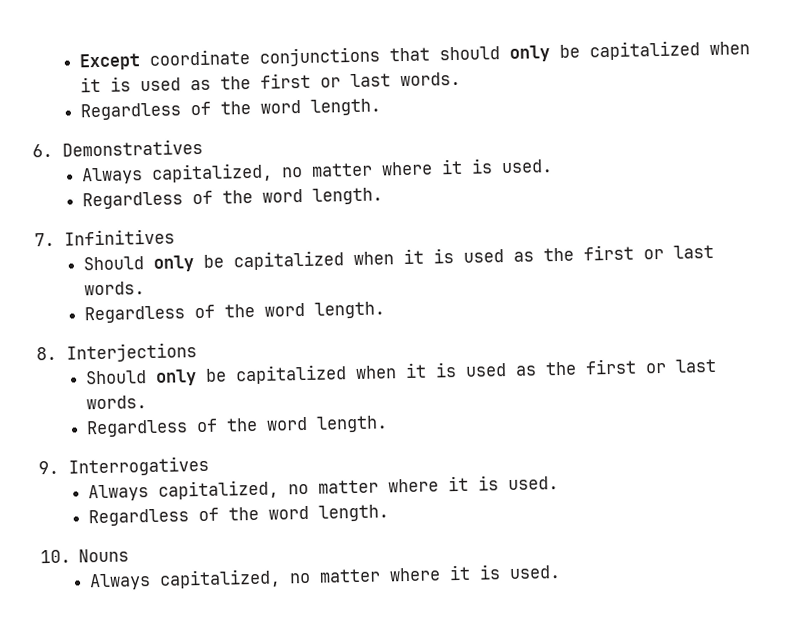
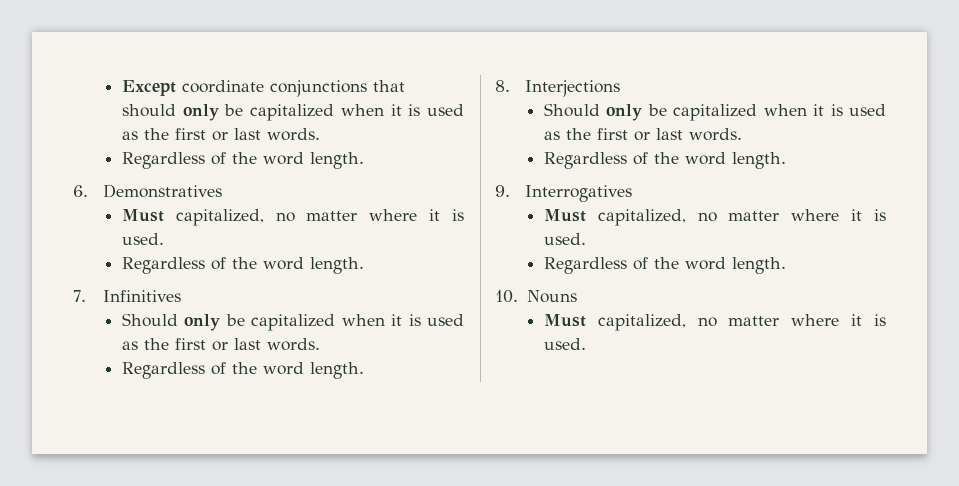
[80,167,143,185] Always -> [121,209,164,222] Must
[87,484,149,502] Always -> [543,209,586,222] Must
[88,573,151,591] Always -> [543,314,586,327] Must

